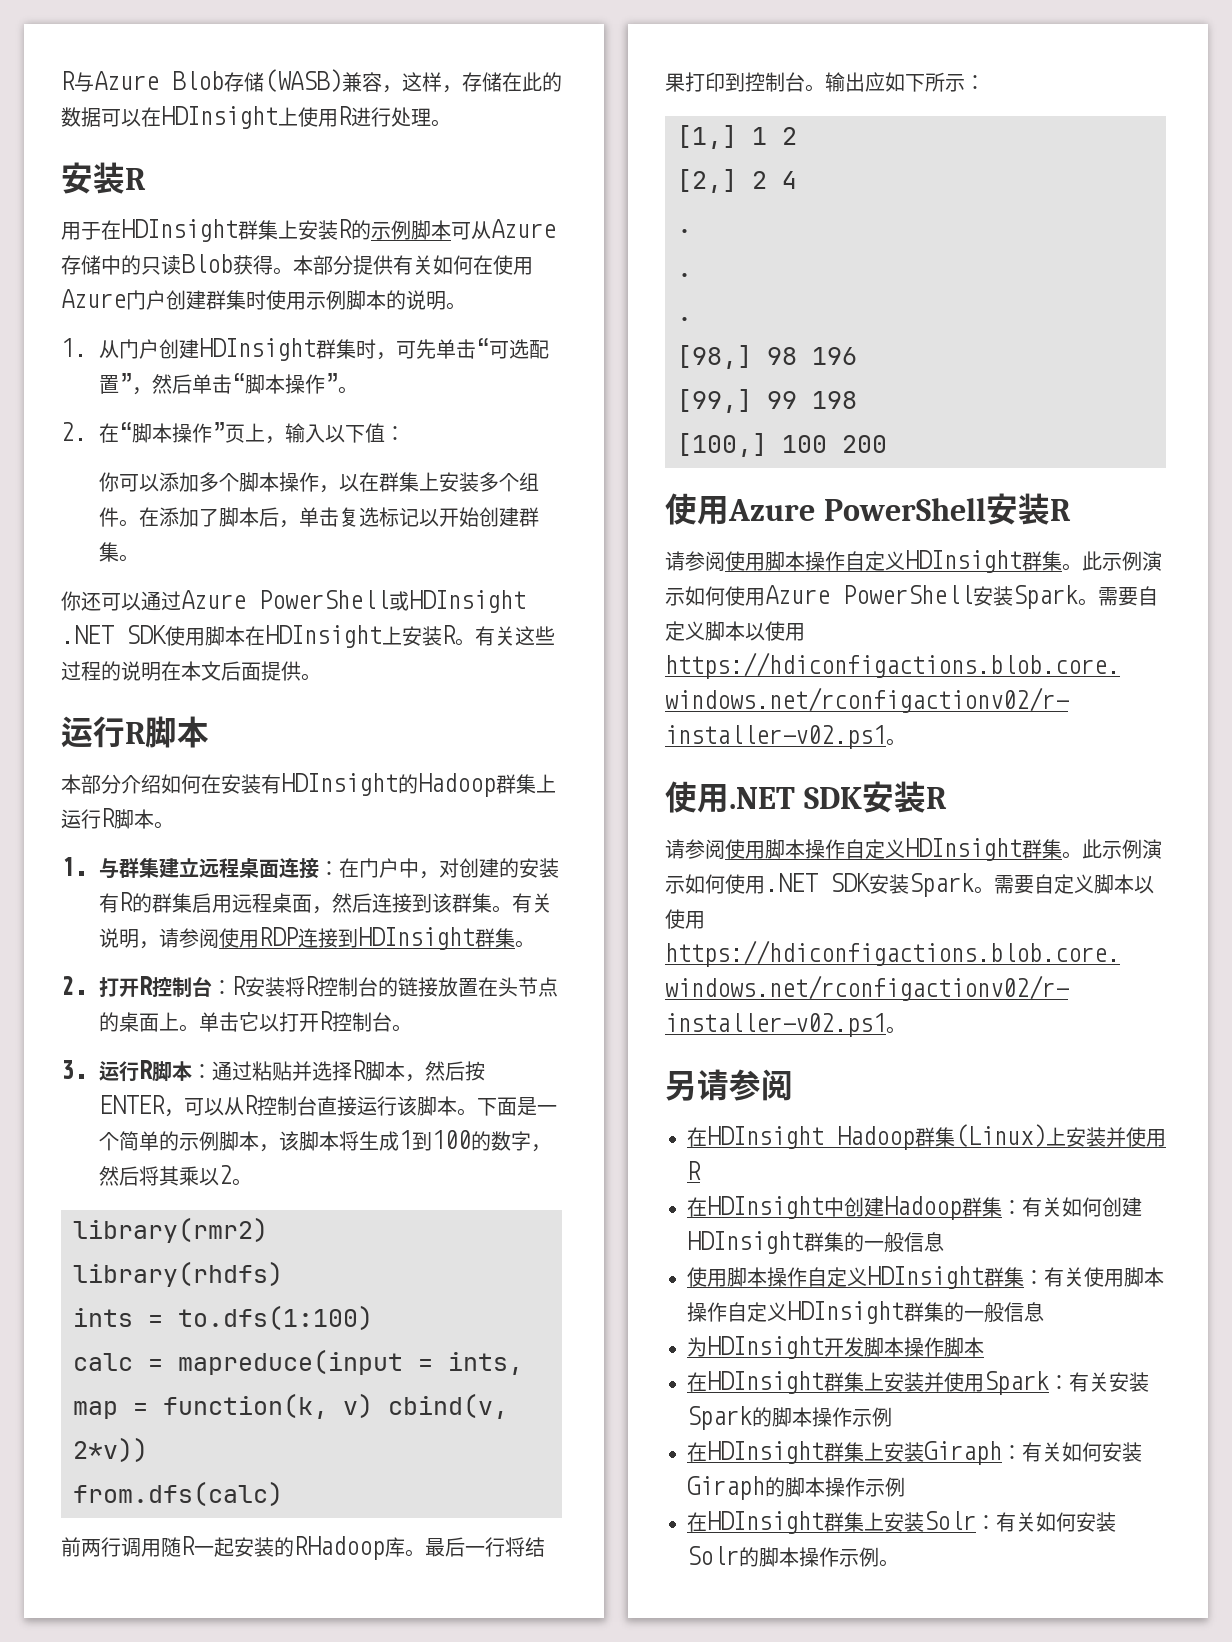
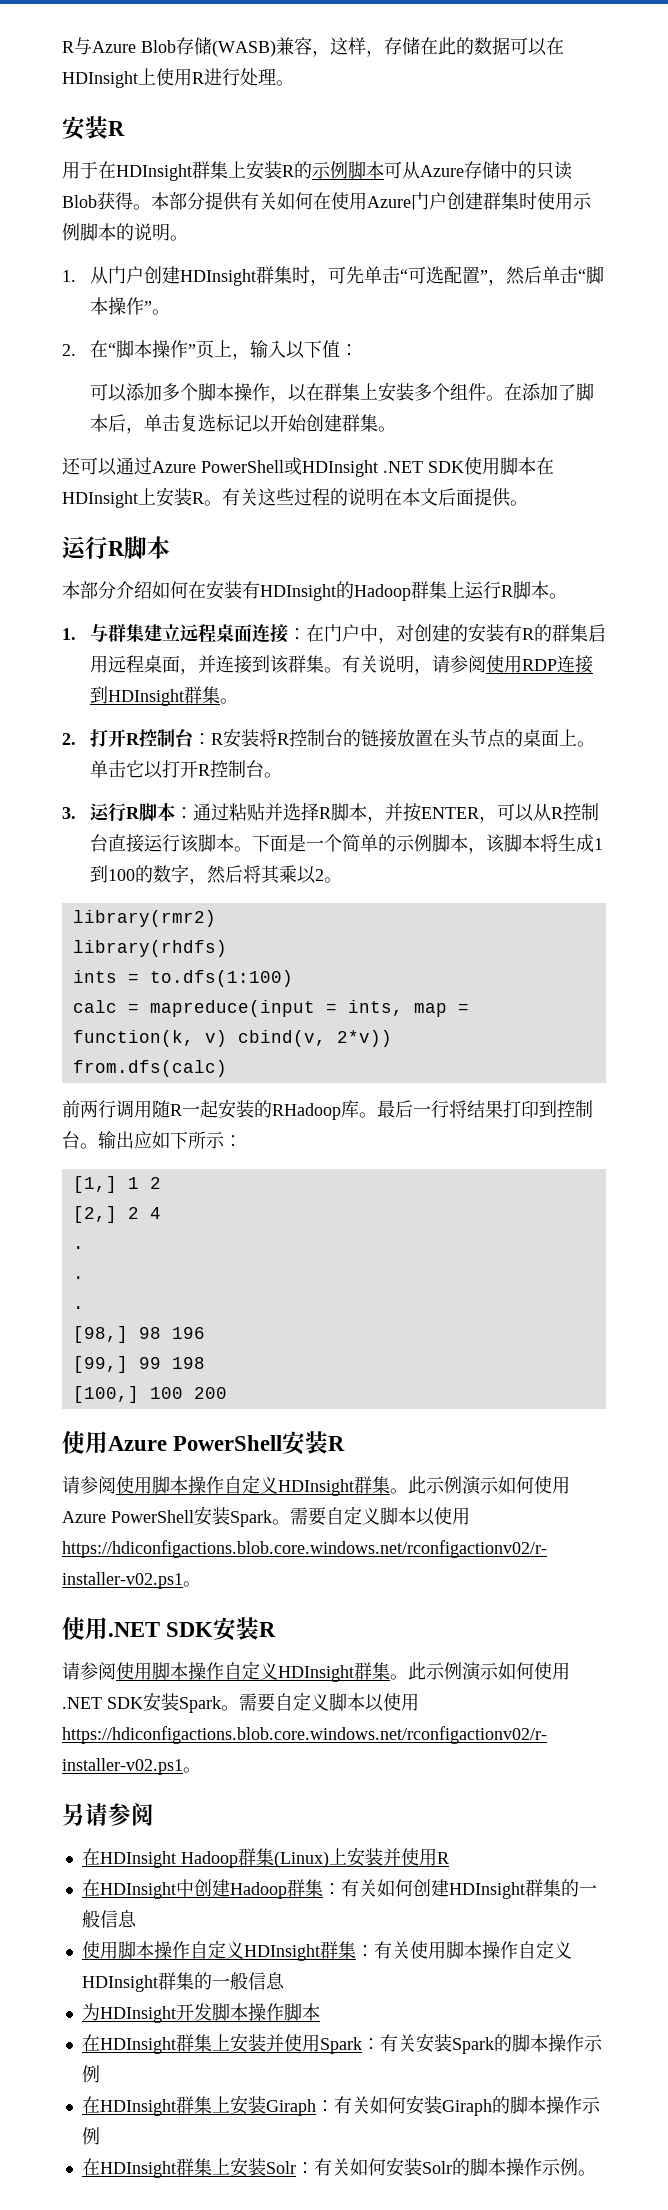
[98,472,119,492] 你 -> (358, 350) none
[61,591,81,611] 你 -> (396, 429) none
[331,893,372,913] 然后 -> [197,655,216,673] 并
[424,1061,465,1081] 然后 -> [384,803,403,821] 并

